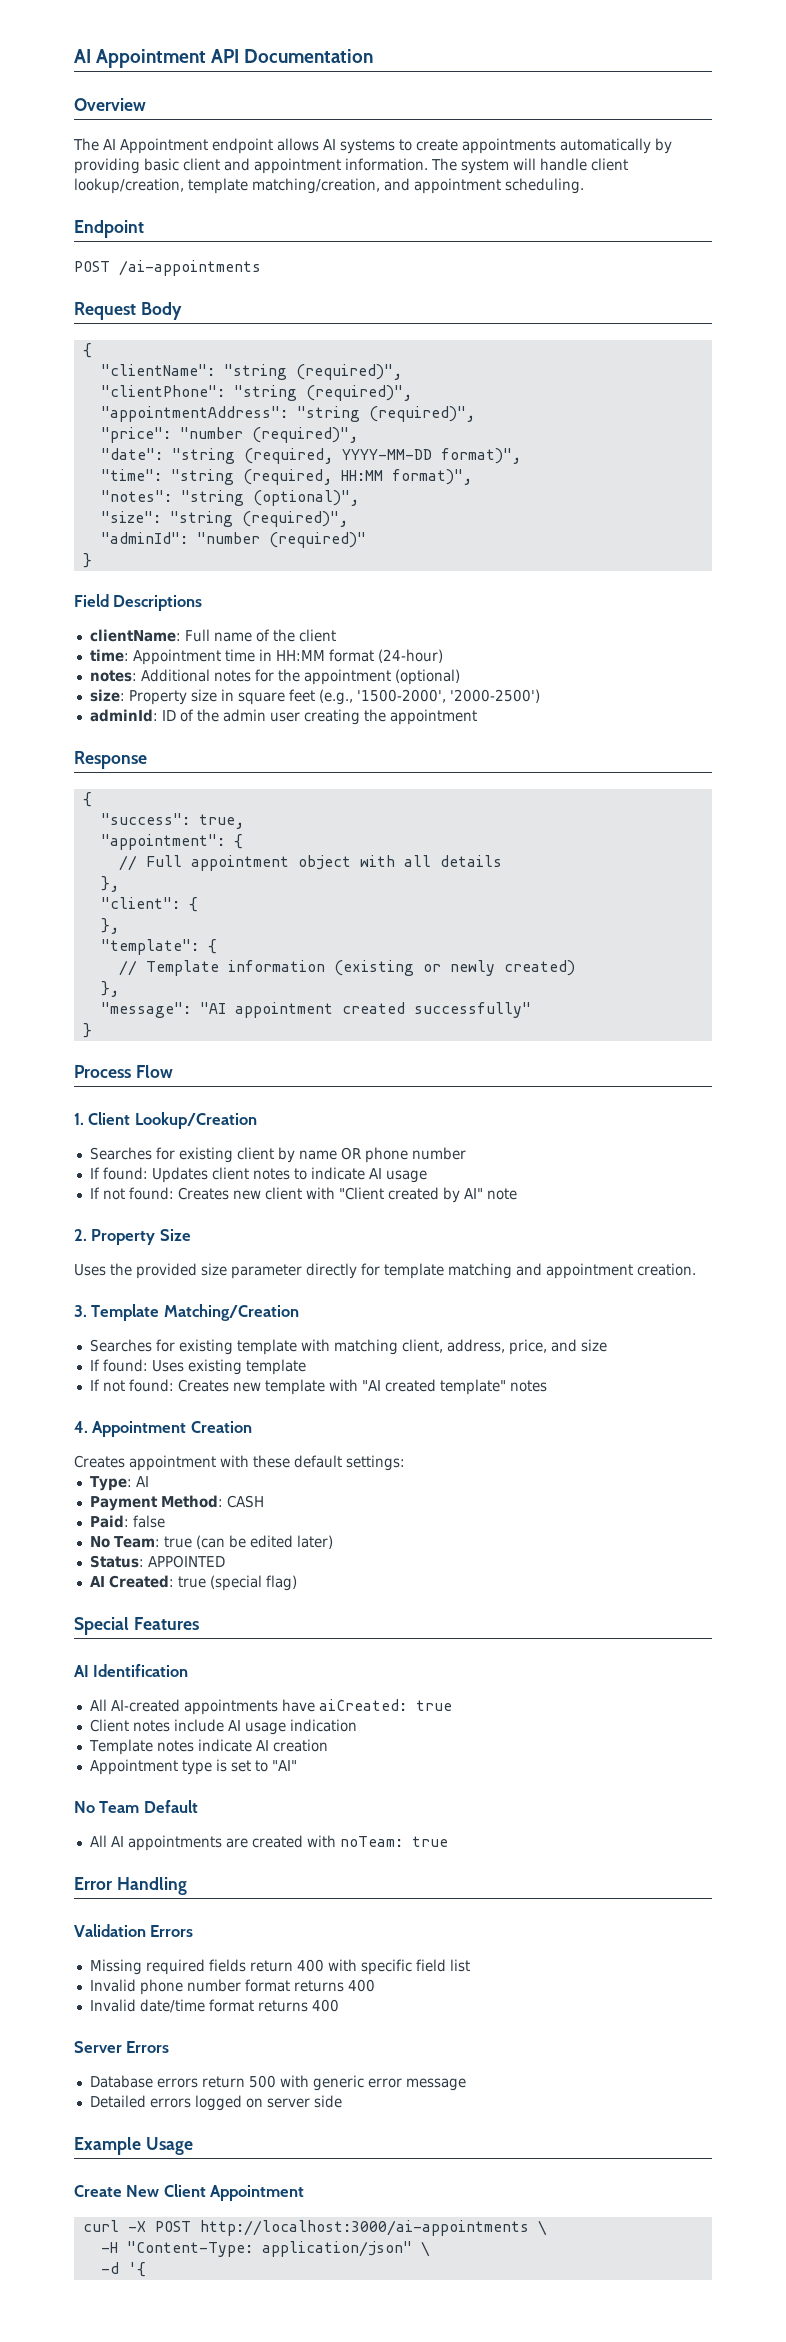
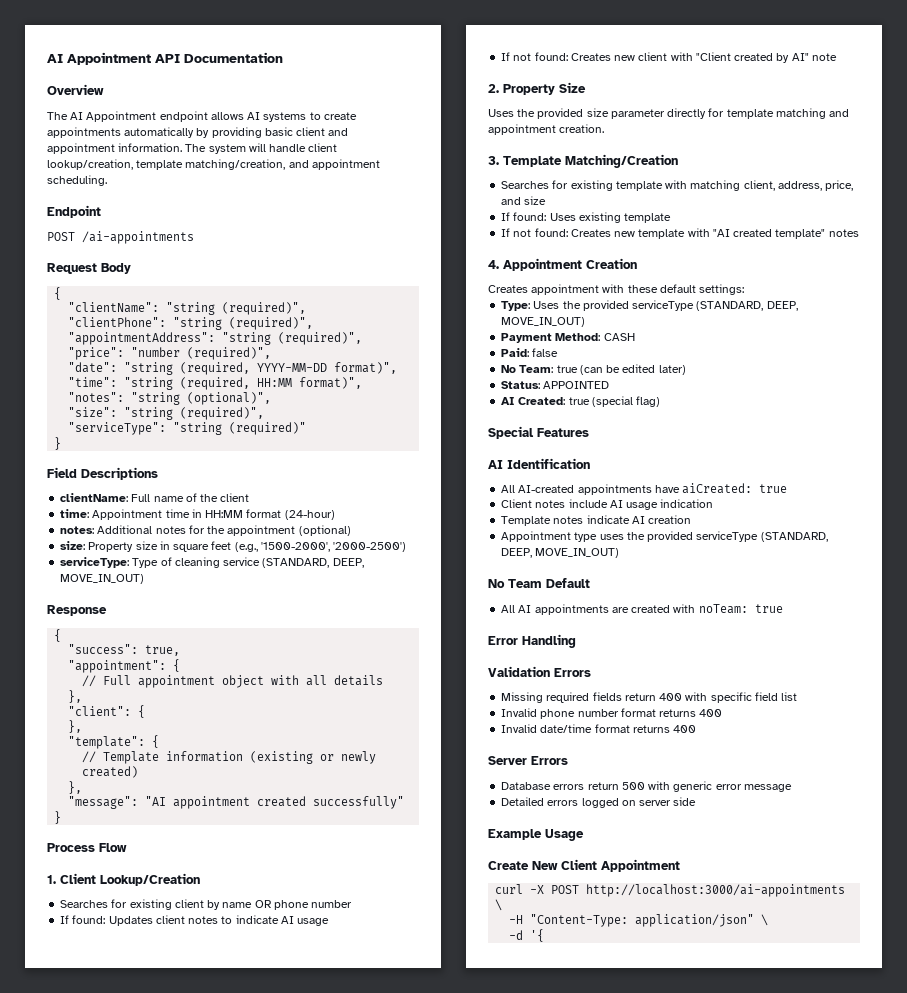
[100,532,260,544] "adminId": "number -> [68,422,223,435] "serviceType": "string
[89,709,477,725] adminId: ID of the admin user creating the appointment -> [60,557,364,568] [60,574,145,584] serviceType: Type of cleaning service (STANDARD, DEEP, MOVE_IN_OUT)
[135,1476,149,1487] AI -> [533,300,798,311] [501,317,586,327] Uses the provided serviceType (STANDARD, DEEP, MOVE_IN_OUT)
[215,1759,297,1772] is set to "AI" -> [599,531,828,542] [501,548,620,558] uses the provided serviceType (STANDARD, DEEP, MOVE_IN_OUT)

